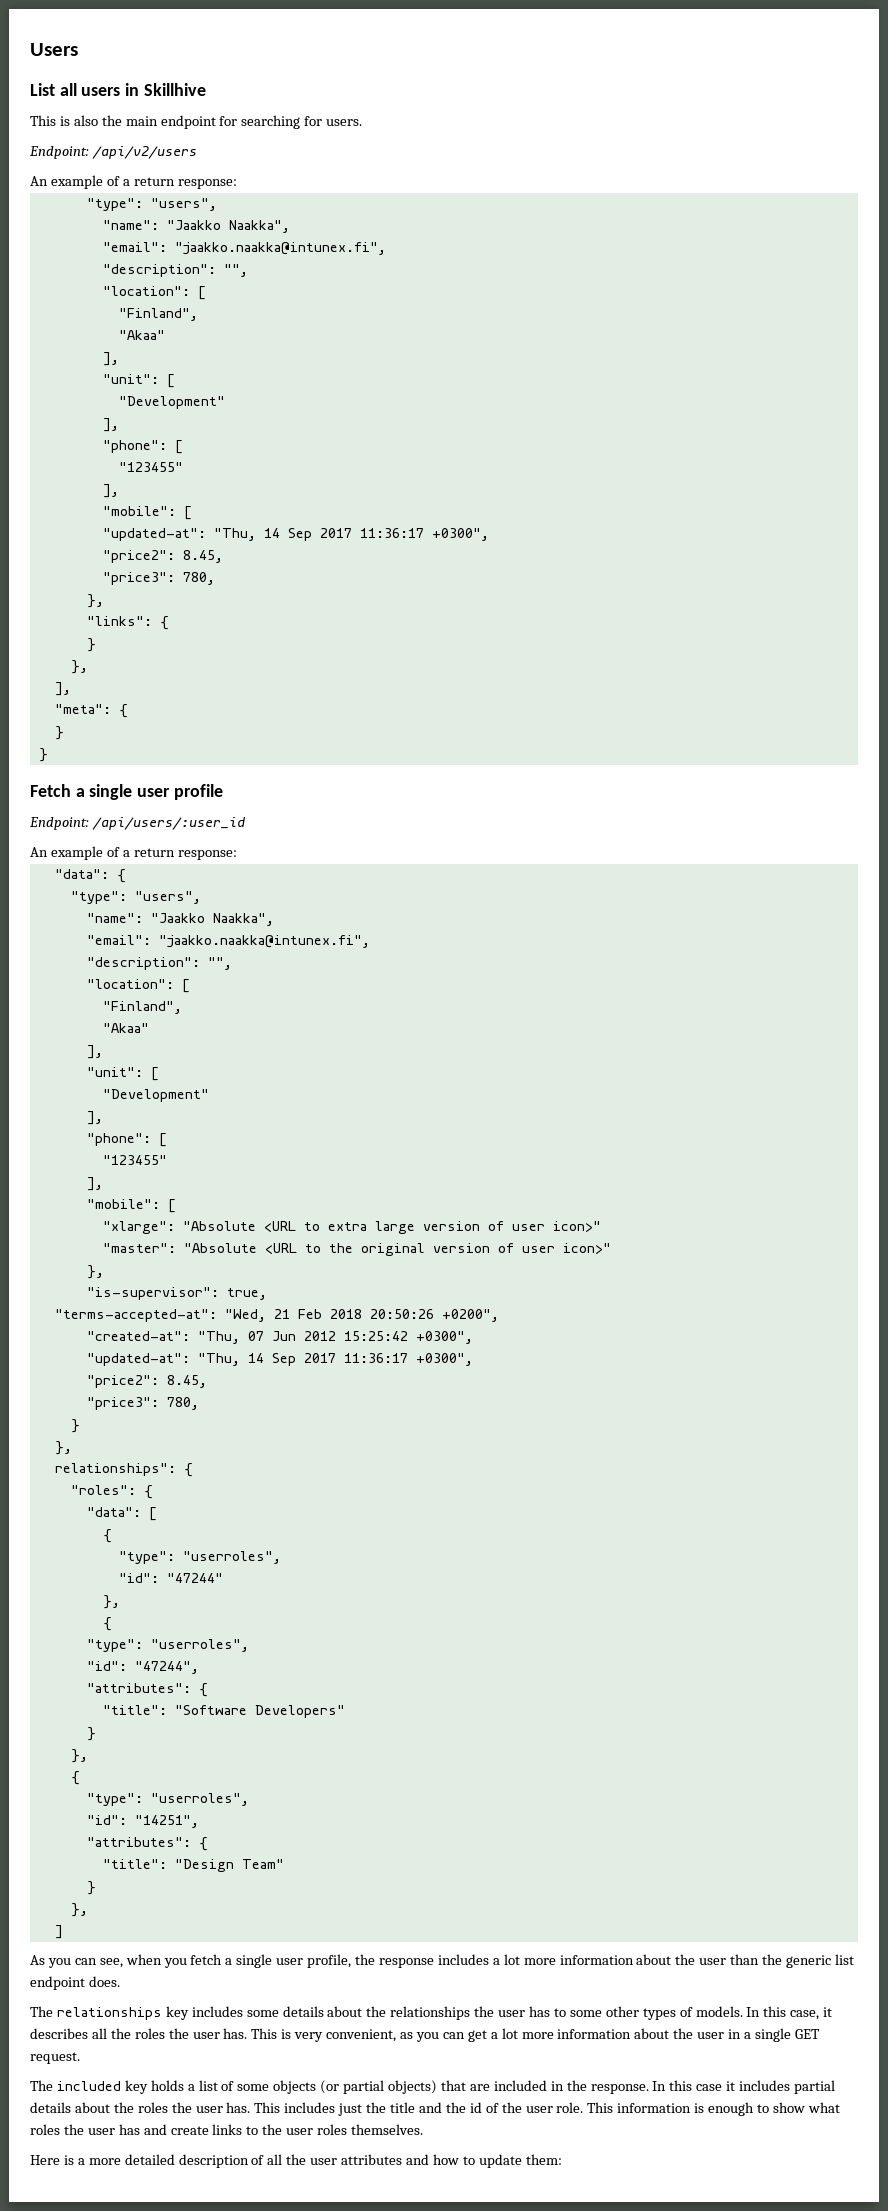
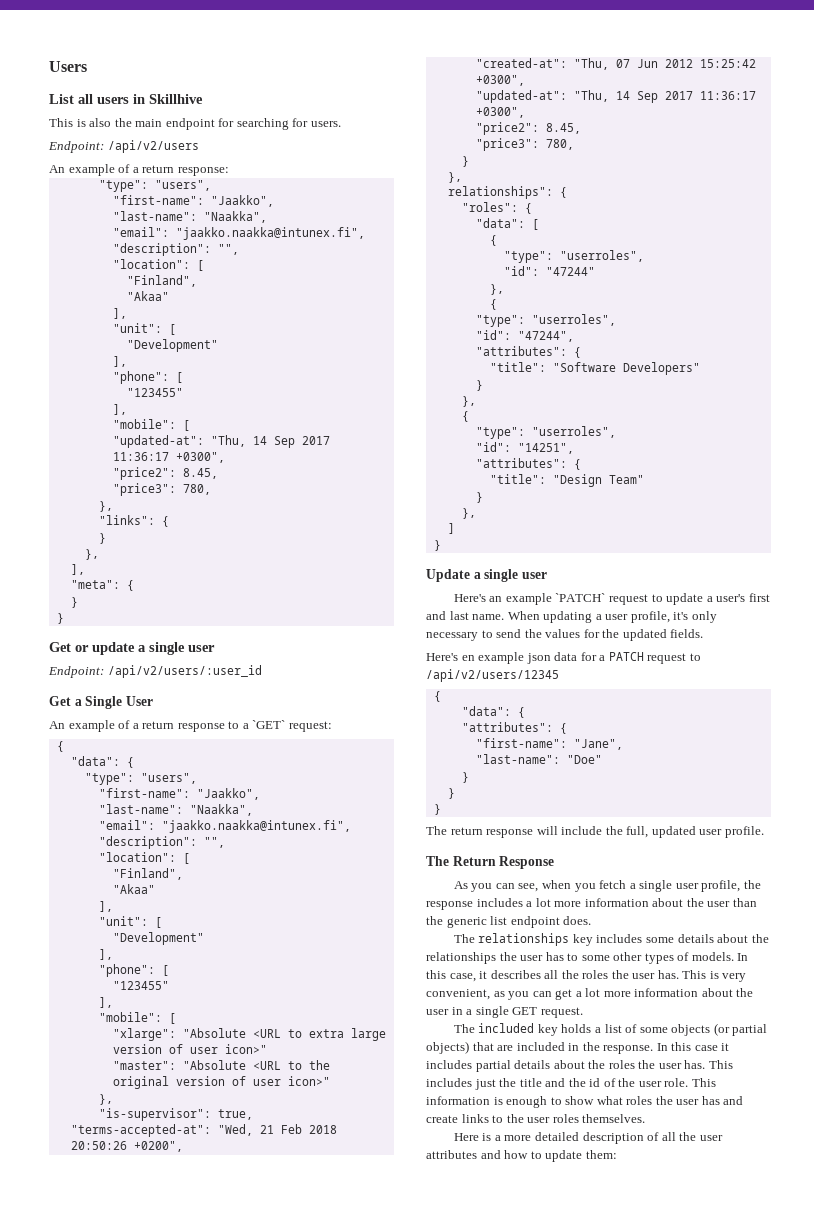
[102,220,290,233] "name": "Jaakko Naakka", -> [112,195,274,207] [112,211,267,223] "first-name": "Jaakko", // "last-name": "Naakka",
[30,784,223,800] [29,817,246,830] [30,846,237,860] Fetch a single user profile // Endpoint: /api/users/:user_id // An example of a return response: -> [49,642,215,655] [48,665,262,678] [49,696,153,709] [49,720,332,732] [56,741,64,752] Get or update a single user // Endpoint: /api/v2/users/:user_id // Get a Single User // An example of a return response to a `GET` request: // {
[86,913,274,926] "name": "Jaakko Naakka", -> [98,788,260,800] [98,804,253,816] "first-name": "Jaakko", // "last-name": "Naakka",
(63, 1932) none -> [433,540,441,551] [426,569,547,582] [453,593,770,605] [426,611,717,623] [426,629,704,641] [426,652,701,664] [426,669,559,682] [433,691,441,702] [461,706,525,718] [461,722,567,734] [475,738,623,750] [475,754,602,764] [461,772,469,783] [447,788,455,799] [433,804,441,815] [426,826,764,838] [426,856,555,869] // } // Update a single user // Here's an example `PATCH` request to update a user's first and last name. When updating a user profile, it's only necessary to send the values for the updated fields. // Here's en example json data for a PATCH request to /api/v2/users/12345 // { // "data": { // "attributes": { // "first-name": "Jane", // "last-name": "Doe" // } // } // } // The return response will include the full, updated user profile. // The Return Response

